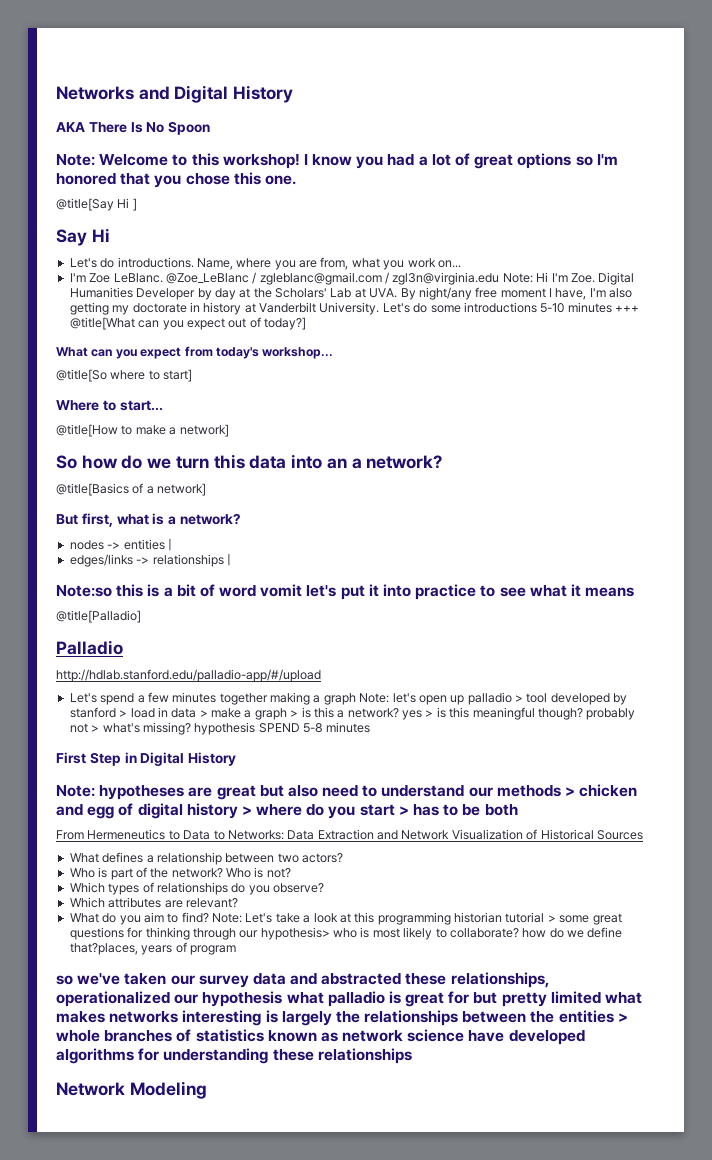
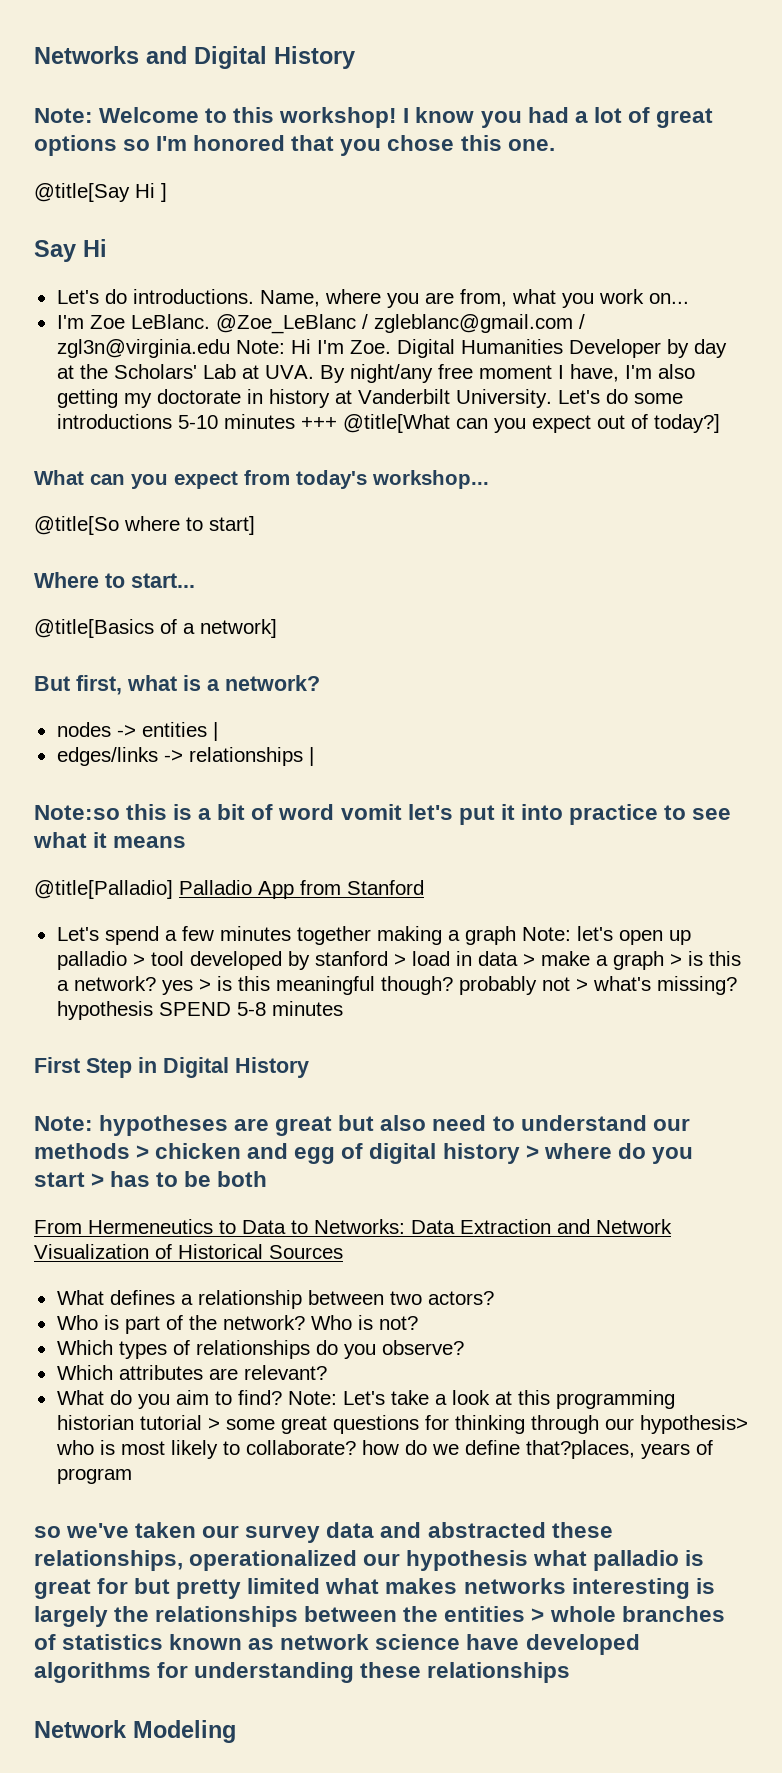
[56,121,211,135] // AKA There Is No Spoon -> (355, 57) none
[56,424,229,437] [56,454,443,469] // @title[How to make a network] // So how do we turn this data into an a network? -> (195, 580) none
(141, 616) // -> (173, 889) none
[56,669,321,682] // http://hdlab.stanford.edu/palladio-app/#/upload -> [258,880,424,899] App from Stanford

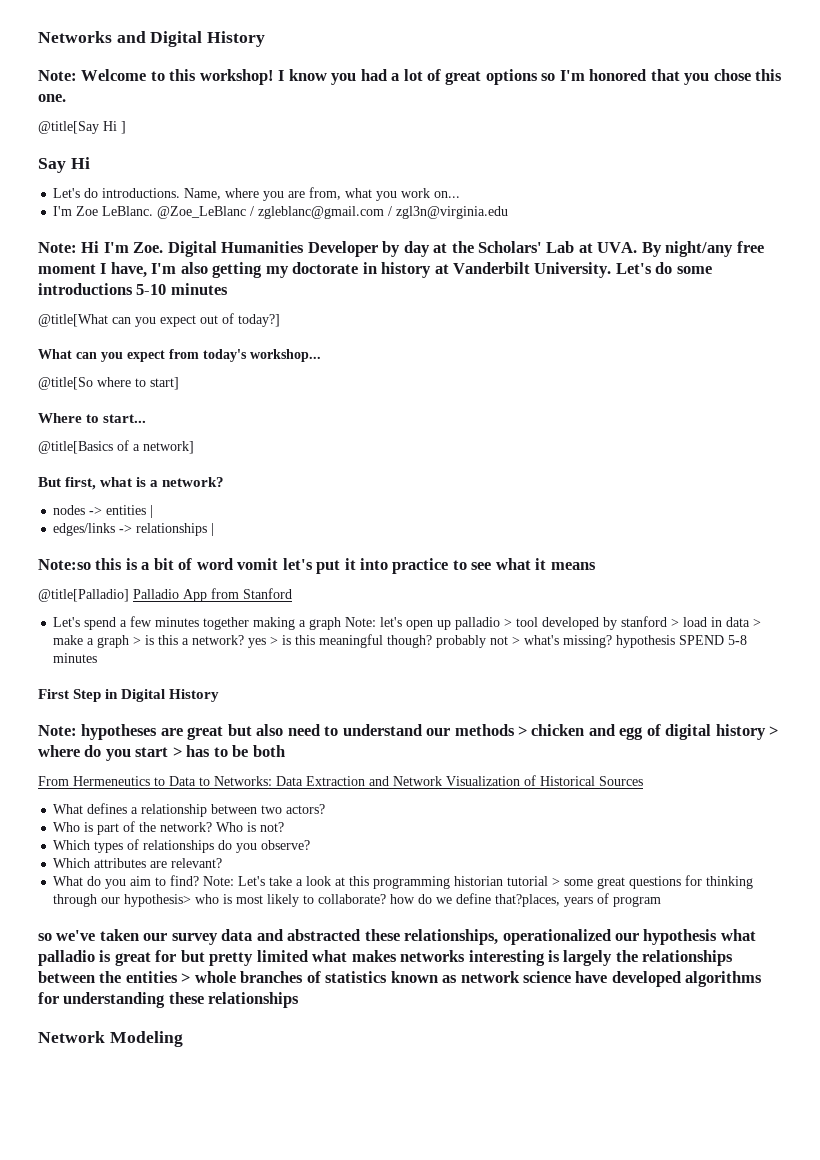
(230, 348) none -> (509, 212) //
[300,417,337,429] +++ -> (228, 289) //

